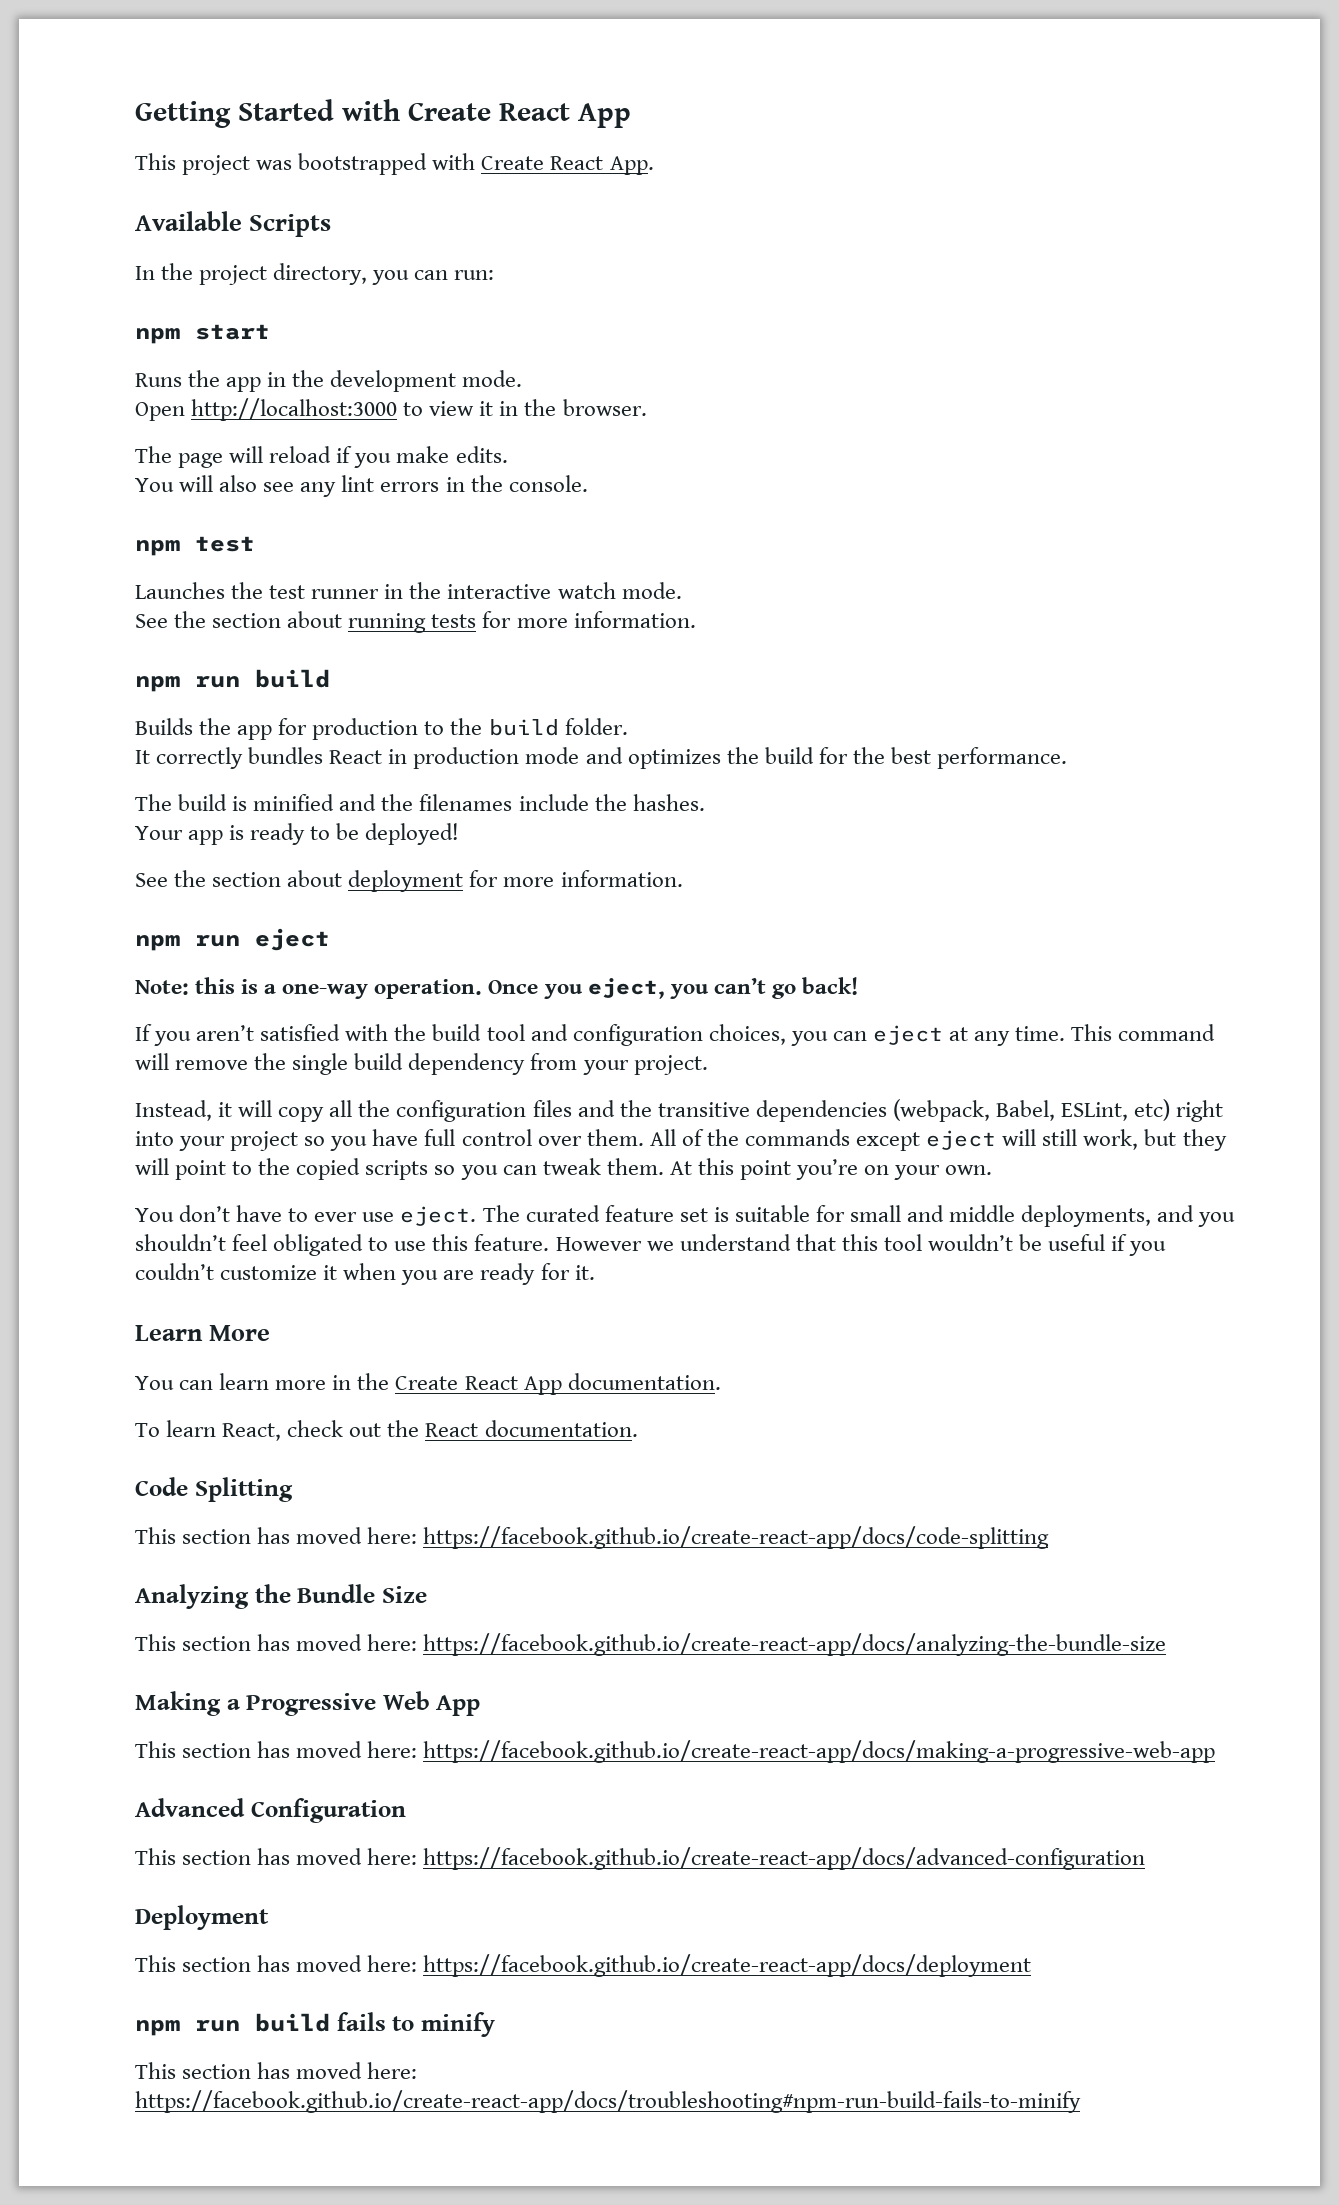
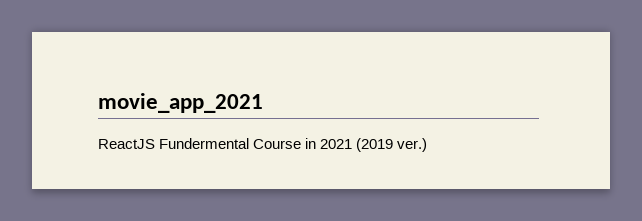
[135,99,631,128] [135,153,654,175] [135,211,332,237] [135,263,495,285] [135,324,270,344] [135,370,523,392] [135,398,647,421] [135,446,508,468] [135,475,588,497] [135,536,255,556] [135,582,682,599] [135,611,696,633] [135,669,330,692] [135,718,628,740] [135,747,1068,769] [135,794,705,811] [135,823,460,845] [135,870,683,892] [135,928,330,951] [135,977,858,999] [135,1024,1216,1046] [135,1053,708,1075] [135,1099,1224,1122] [135,1129,1227,1151] [135,1158,993,1180] [135,1205,1236,1227] [135,1234,1167,1256] [135,1263,595,1285] [135,1325,271,1341] [135,1373,721,1395] [135,1420,638,1441] [135,1477,293,1502] [135,1526,1050,1549] [135,1584,427,1609] [135,1633,1167,1656] [135,1691,481,1716] [135,1740,1216,1763] [135,1798,406,1823] [135,1847,1146,1870] [135,1905,269,1930] [135,1954,1032,1977] [135,2012,495,2037] [135,2062,418,2079] [135,2090,1081,2113] Getting Started with Create React App // This project was bootstrapped with Create React App. // Available Scripts // In the project directory, you can run: // npm start // Runs the app in the development mode. // Open http://localhost:3000 to view it in the browser. // The page will reload if you make edits. // You will also see any lint errors in the console. // npm test // Launches the test runner in the interactive watch mode. // See the section about running tests for more information. // npm run build // Builds the app for production to the build folder. // It correctly bundles React in production mode and optimizes the build for the best performance. // The build is minified and the filenames include the hashes. // Your app is ready to be deployed! // See the section about deployment for more information. // npm run eject // Note: this is a one-way operation. Once you eject, you can’t go back! // If you aren’t satisfied with the build tool and configuration choices, you can eject at any time. This command will remove the single build dependency from your project. // Instead, it will copy all the configuration files and the transitive dependencies (webpack, Babel, ESLint, etc) right into your project so you have full control over them. All of the commands except eject will still work, but they will point to the copied scripts so you can tweak them. At this point you’re on your own. // You don’t have to ever use eject. The curated feature set is suitable for small and middle deployments, and you shouldn’t feel obligated to use this feature. However we understand that this tool wouldn’t be useful if you couldn’t customize it when you are ready for it. // Learn More // You can learn more in the Create React App documentation. // To learn React, check out the React documentation. // Code Splitting // This section has moved here: https://facebook.github.io/create-react-app/docs/code-splitting // Analyzing the Bundle Size // This section has moved here: https://facebook.github.io/create-react-app/docs/analyzing-the-bundle-size // Making a Progressive Web App // This section has moved here: https://facebook.github.io/create-react-app/docs/making-a-progressive-web-app // Advanced Configuration // This section has moved here: https://facebook.github.io/create-react-app/docs/advanced-configuration // Deployment // This section has moved here: https://facebook.github.io/create-react-app/docs/deployment // npm run build fails to minify // This section has moved here: https://facebook.github.io/create-react-app/docs/troubleshooting#npm-run-build-fails-to-minify -> [98,93,263,113] [98,138,428,152] movie_app_2021 // ReactJS Fundermental Course in 2021 (2019 ver.)

